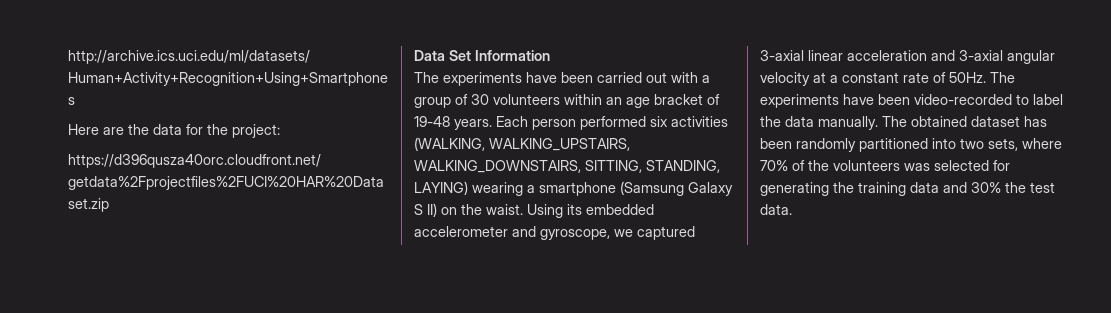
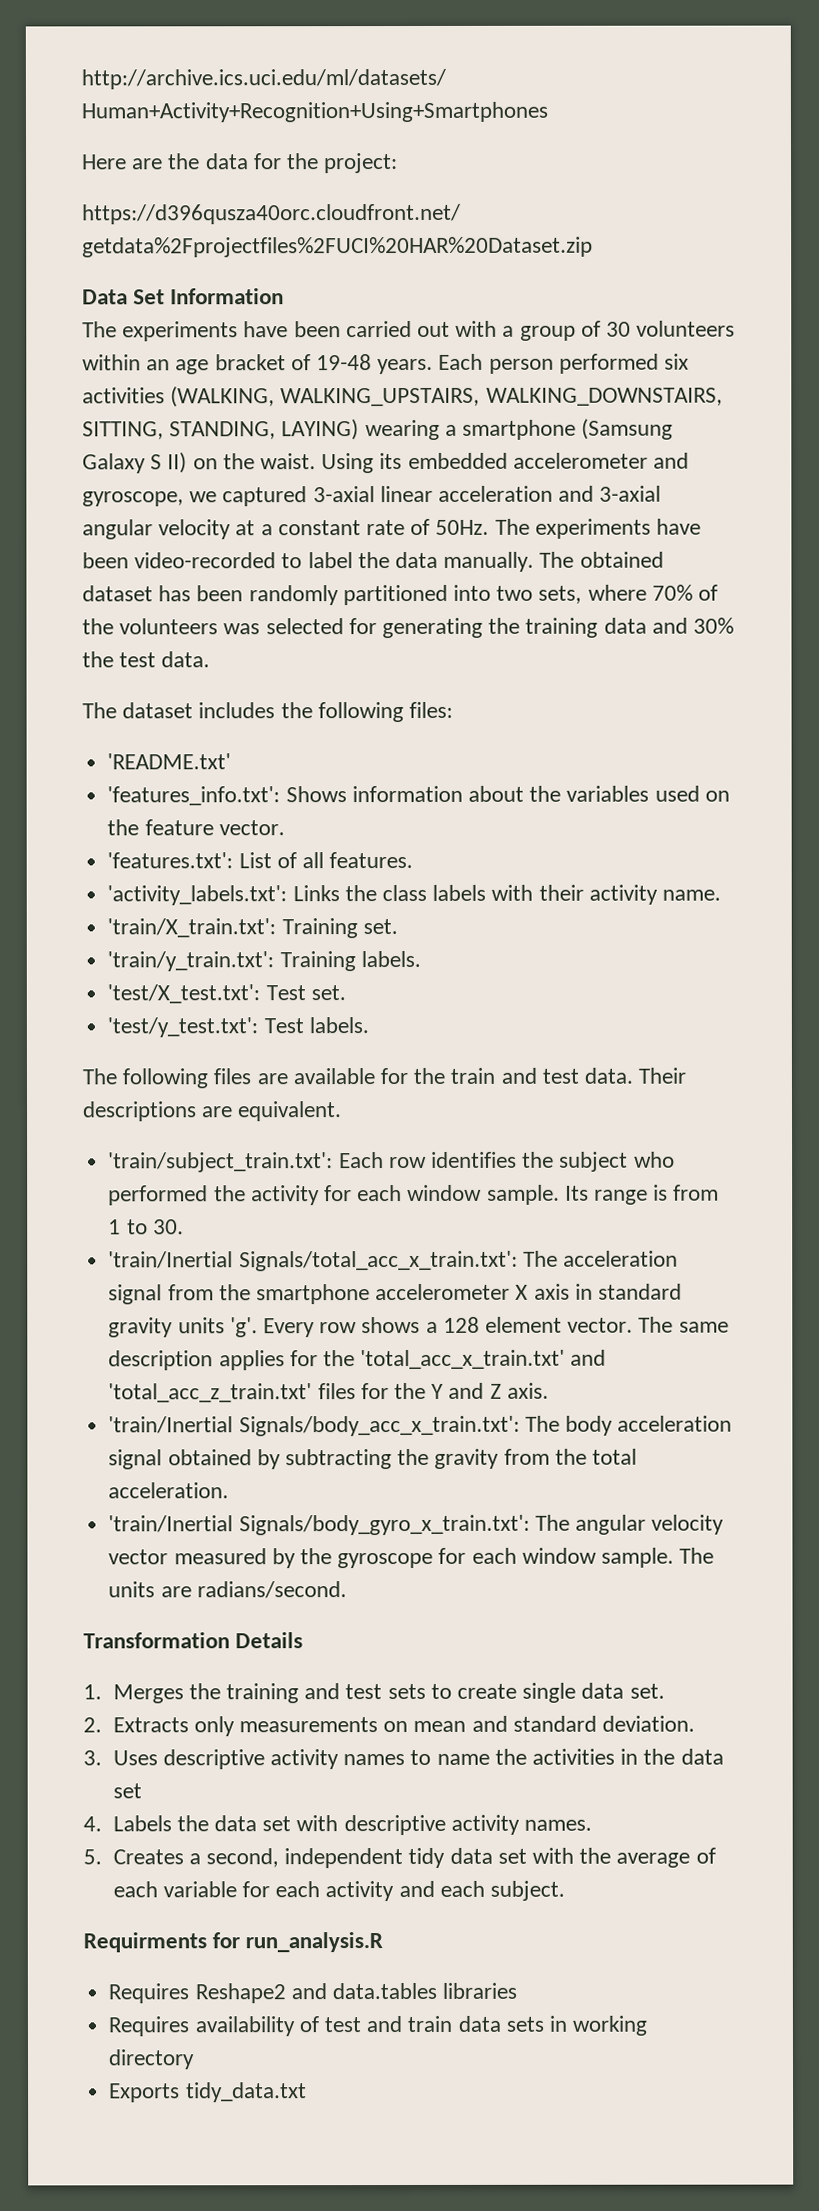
(792, 209) none -> [82,701,454,723] [107,753,232,770] [107,785,730,806] [107,819,285,836] [107,851,414,869] [107,884,721,906] [107,918,398,939] [107,950,421,972] [107,984,346,1004] [107,1017,369,1038] [82,1067,687,1089] [82,1101,343,1122] [108,1151,675,1173] [108,1184,720,1206] [108,1219,184,1235] [108,1250,678,1272] [108,1283,682,1305] [108,1316,729,1338] [108,1349,607,1371] [108,1382,549,1403] [108,1415,733,1437] [108,1448,637,1470] [108,1482,230,1499] [108,1514,725,1536] [108,1547,715,1569] [108,1581,347,1599] [83,1632,304,1649] [83,1682,665,1704] [83,1715,695,1737] [83,1748,724,1770] [112,1783,142,1799] [83,1814,592,1836] [83,1847,716,1869] [112,1880,565,1902] [83,1932,384,1953] [108,1982,518,2004] [108,2015,648,2037] [108,2049,196,2070] [109,2082,307,2103] // The dataset includes the following files: // 'README.txt' // 'features_info.txt': Shows information about the variables used on the feature vector. // 'features.txt': List of all features. // 'activity_labels.txt': Links the class labels with their activity name. // 'train/X_train.txt': Training set. // 'train/y_train.txt': Training labels. // 'test/X_test.txt': Test set. // 'test/y_test.txt': Test labels. // The following files are available for the train and test data. Their descriptions are equivalent. // 'train/subject_train.txt': Each row identifies the subject who performed the activity for each window sample. Its range is from 1 to 30. // 'train/Inertial Signals/total_acc_x_train.txt': The acceleration signal from the smartphone accelerometer X axis in standard gravity units 'g'. Every row shows a 128 element vector. The same description applies for the 'total_acc_x_train.txt' and 'total_acc_z_train.txt' files for the Y and Z axis. // 'train/Inertial Signals/body_acc_x_train.txt': The body acceleration signal obtained by subtracting the gravity from the total acceleration. // 'train/Inertial Signals/body_gyro_x_train.txt': The angular velocity vector measured by the gyroscope for each window sample. The units are radians/second. // Transformation Details // 1. Merges the training and test sets to create single data set. // 2. Extracts only measurements on mean and standard deviation. // 3. Uses descriptive activity names to name the activities in the data set // 4. Labels the data set with descriptive activity names. // 5. Creates a second, independent tidy data set with the average of each variable for each activity and each subject. // Requirments for run_analysis.R // Requires Reshape2 and data.tables libraries // Requires availability of test and train data sets in working directory // Exports tidy_data.txt

